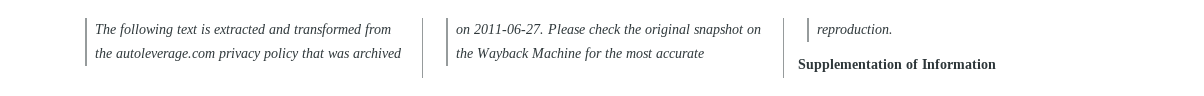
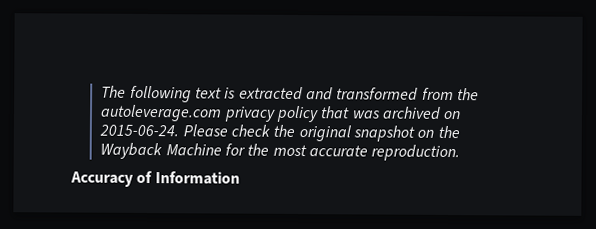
[473,24,544,34] 2011-06-27. -> [99,124,180,137] 2015-06-24.
[798,59,902,72] Supplementation -> [70,171,134,187] Accuracy

